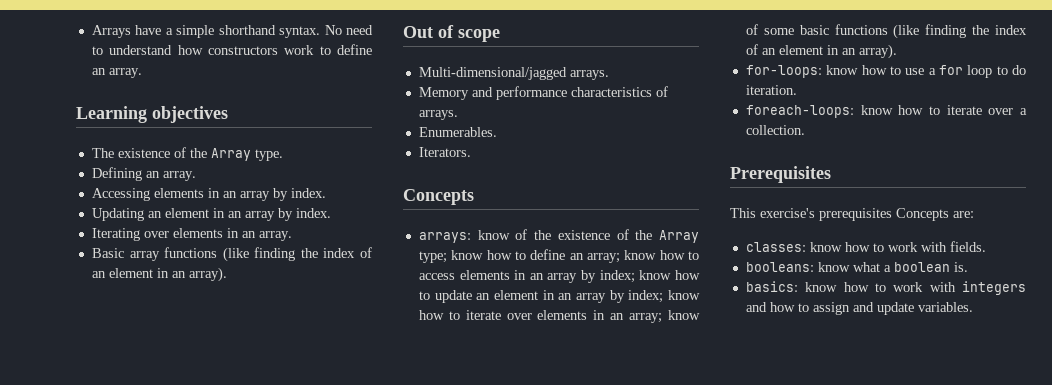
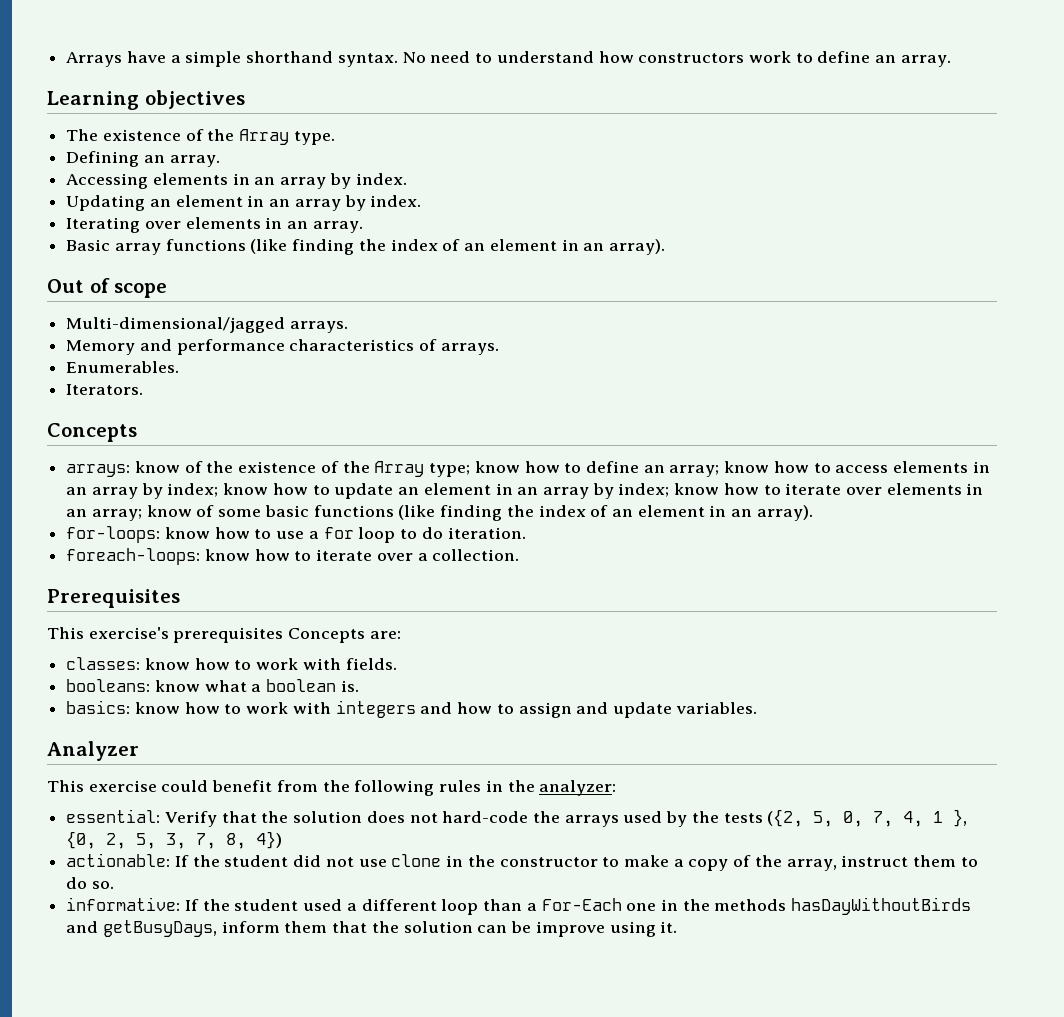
(973, 307) none -> [47,741,139,761] [47,780,617,796] [66,809,968,827] [66,831,283,849] [66,853,978,871] [66,877,114,889] [66,897,972,915] [66,920,678,937] // Analyzer // This exercise could benefit from the following rules in the analyzer: // essential: Verify that the solution does not hard-code the arrays used by the tests ({2, 5, 0, 7, 4, 1 }, {0, 2, 5, 3, 7, 8, 4}) // actionable: If the student did not use clone in the constructor to make a copy of the array, instruct them to do so. // informative: If the student used a different loop than a For-Each one in the methods hasDayWithoutBirds and getBusyDays, inform them that the solution can be improve using it.

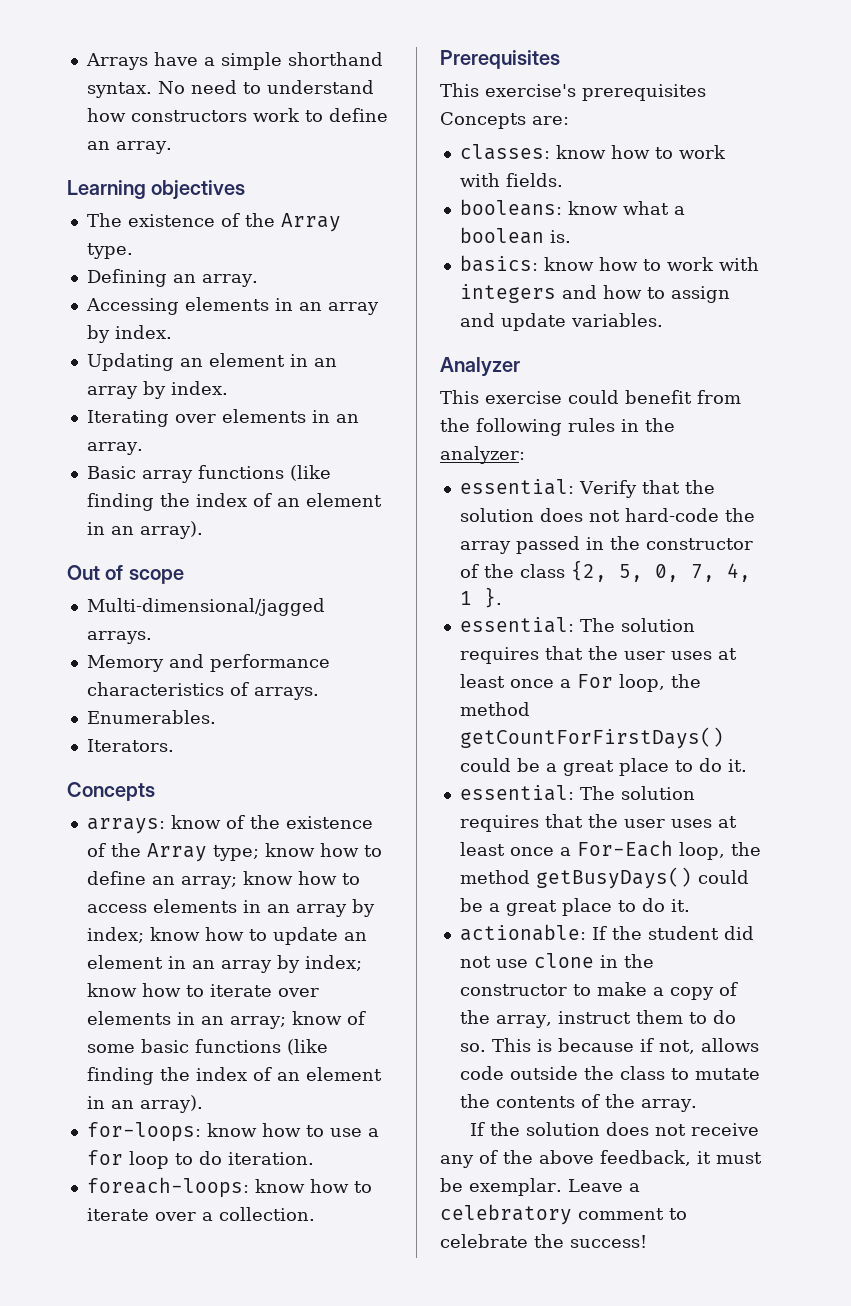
[564,809,804,827] arrays used by the tests ({2, -> [459,536,753,554] [459,560,607,582] array passed in the constructor of the class {2,
[953,809,968,827] [66,831,283,849] }, {0, 2, 5, 3, 7, 8, 4}) -> [483,587,502,608] [459,617,695,633] [459,646,737,664] [459,674,701,692] [459,702,530,716] [459,727,724,749] [459,758,747,776] [459,785,695,801] [459,814,737,832] [459,840,761,860] [459,867,749,889] [459,898,690,916] }. // essential: The solution requires that the user uses at least once a For loop, the method getCountForFirstDays() could be a great place to do it. // essential: The solution requires that the user uses at least once a For-Each loop, the method getBusyDays() could be a great place to do it.
[66,897,972,915] [66,920,678,937] // informative: If the student used a different loop than a For-Each one in the methods hasDayWithoutBirds and getBusyDays, inform them that the solution can be improve using it. -> [491,1038,759,1054] [459,1066,760,1080] [459,1094,697,1112] [469,1122,759,1136] [440,1150,762,1168] [440,1178,640,1196] [440,1204,687,1225] [440,1234,647,1248] This is because if not, allows code outside the class to mutate the contents of the array. // If the solution does not receive any of the above feedback, it must be exemplar. Leave a celebratory comment to celebrate the success!

